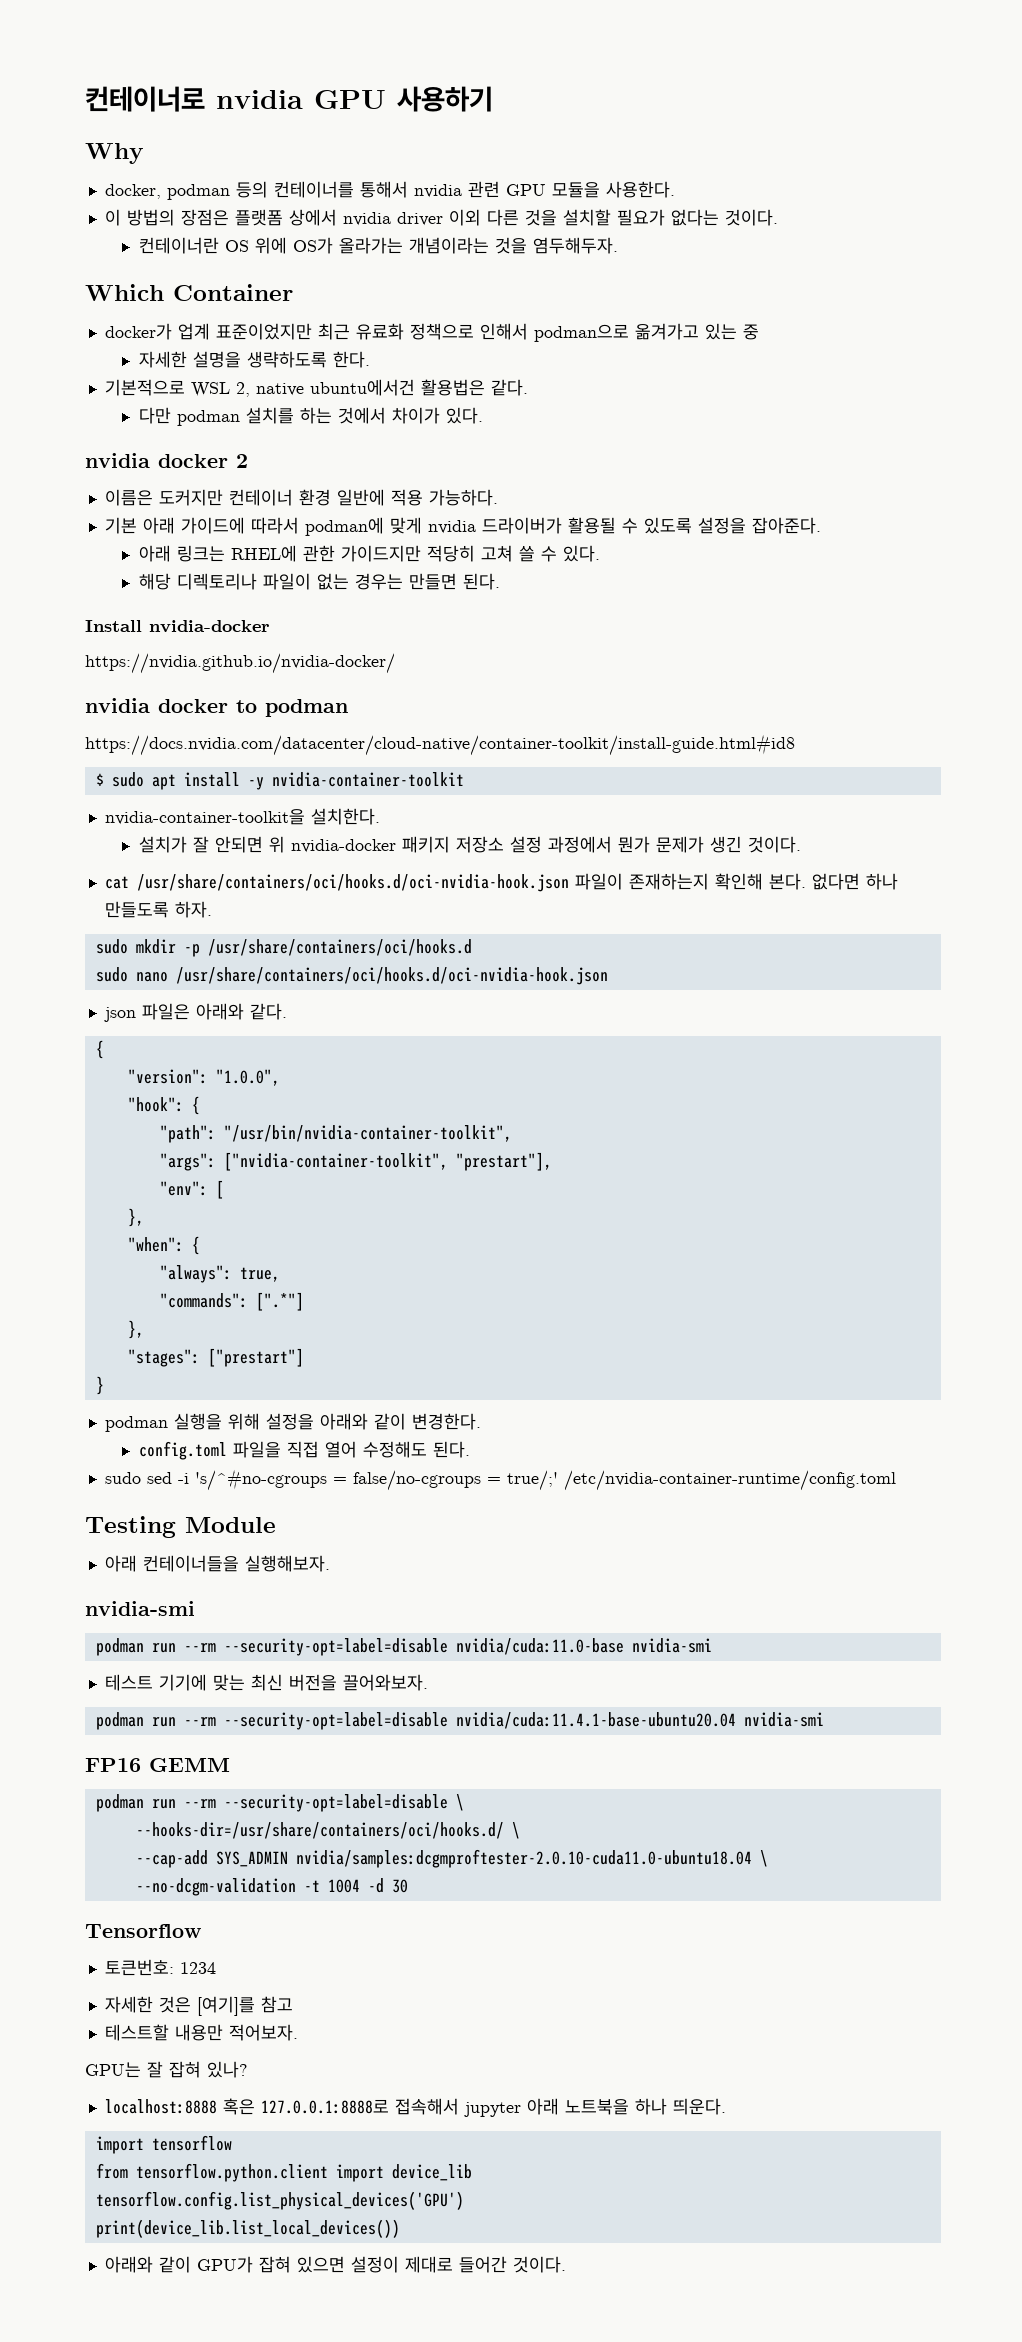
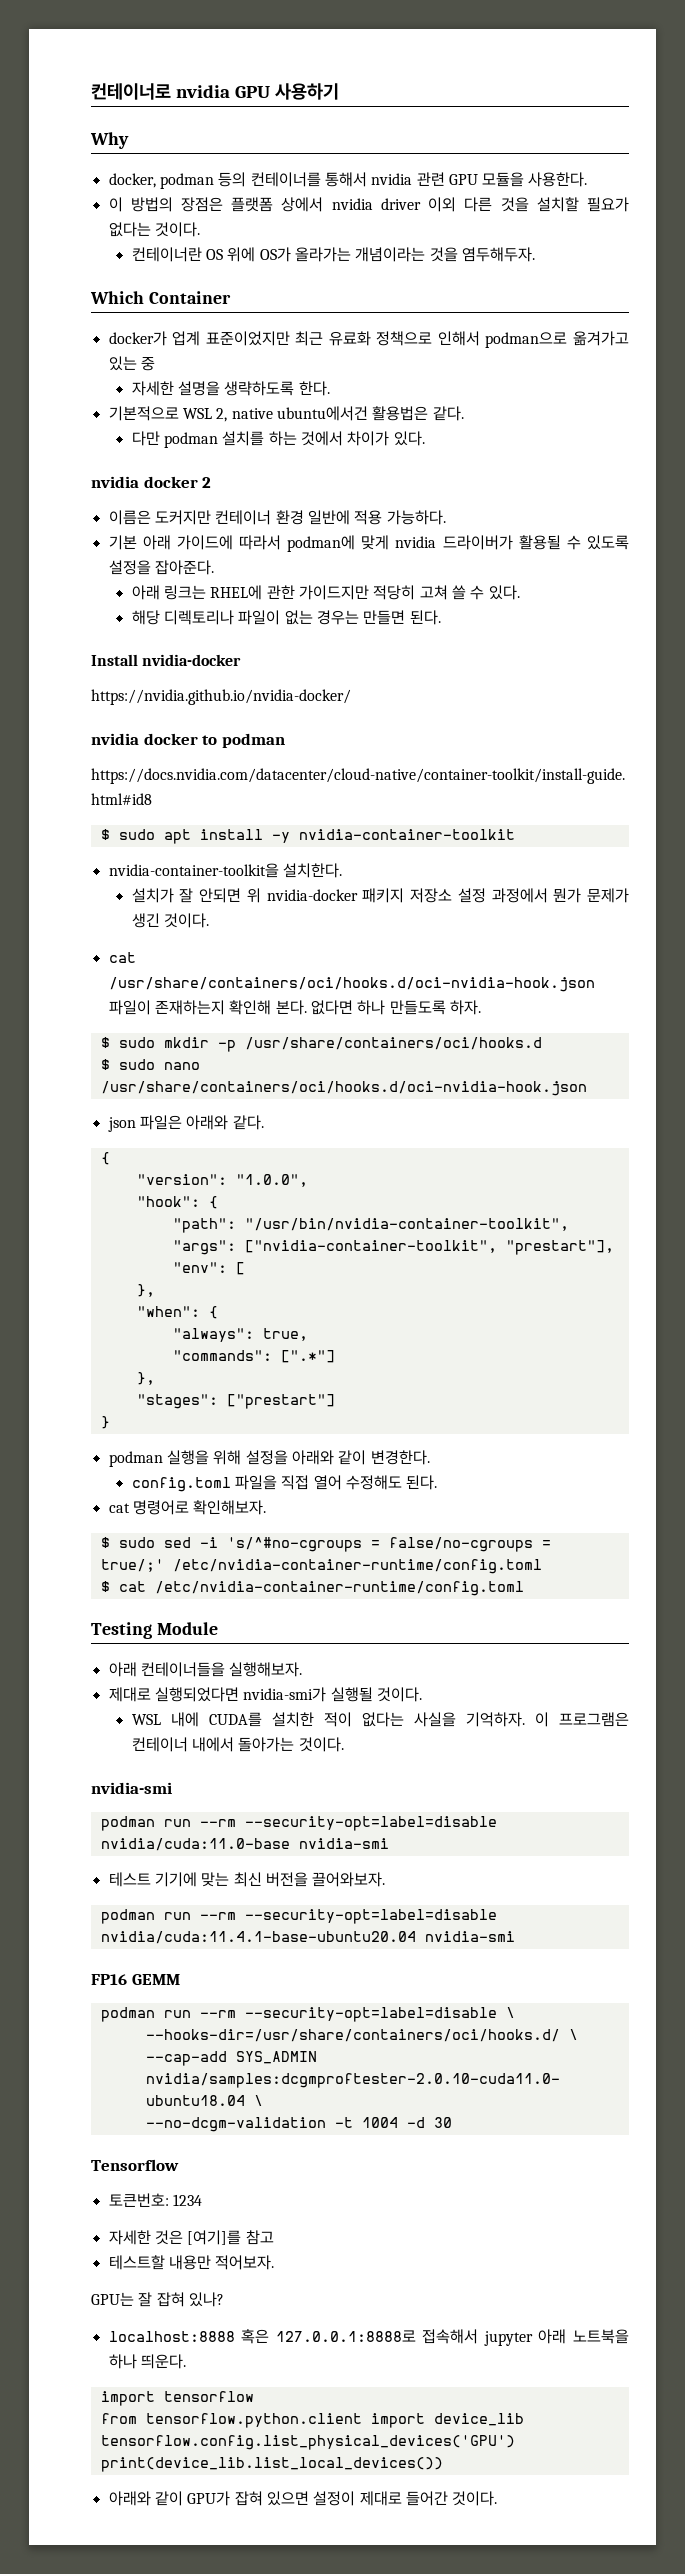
(212, 909) none -> [100,1037,110,1048] $
(472, 947) none -> [100,1059,110,1070] $
(470, 1449) none -> [108,1500,267,1515] [100,1537,110,1548] cat 명령어로 확인해보자. // $
(896, 1480) none -> [100,1581,524,1596] // $ cat /etc/nvidia-container-runtime/config.toml
(330, 1563) none -> [108,1687,422,1702] [131,1712,629,1727] [131,1737,344,1752] // 제대로 실행되었다면 nvidia-smi가 실행될 것이다. // WSL 내에 CUDA를 설치한 적이 없다는 사실을 기억하자. 이 프로그램은 컨테이너 내에서 돌아가는 것이다.

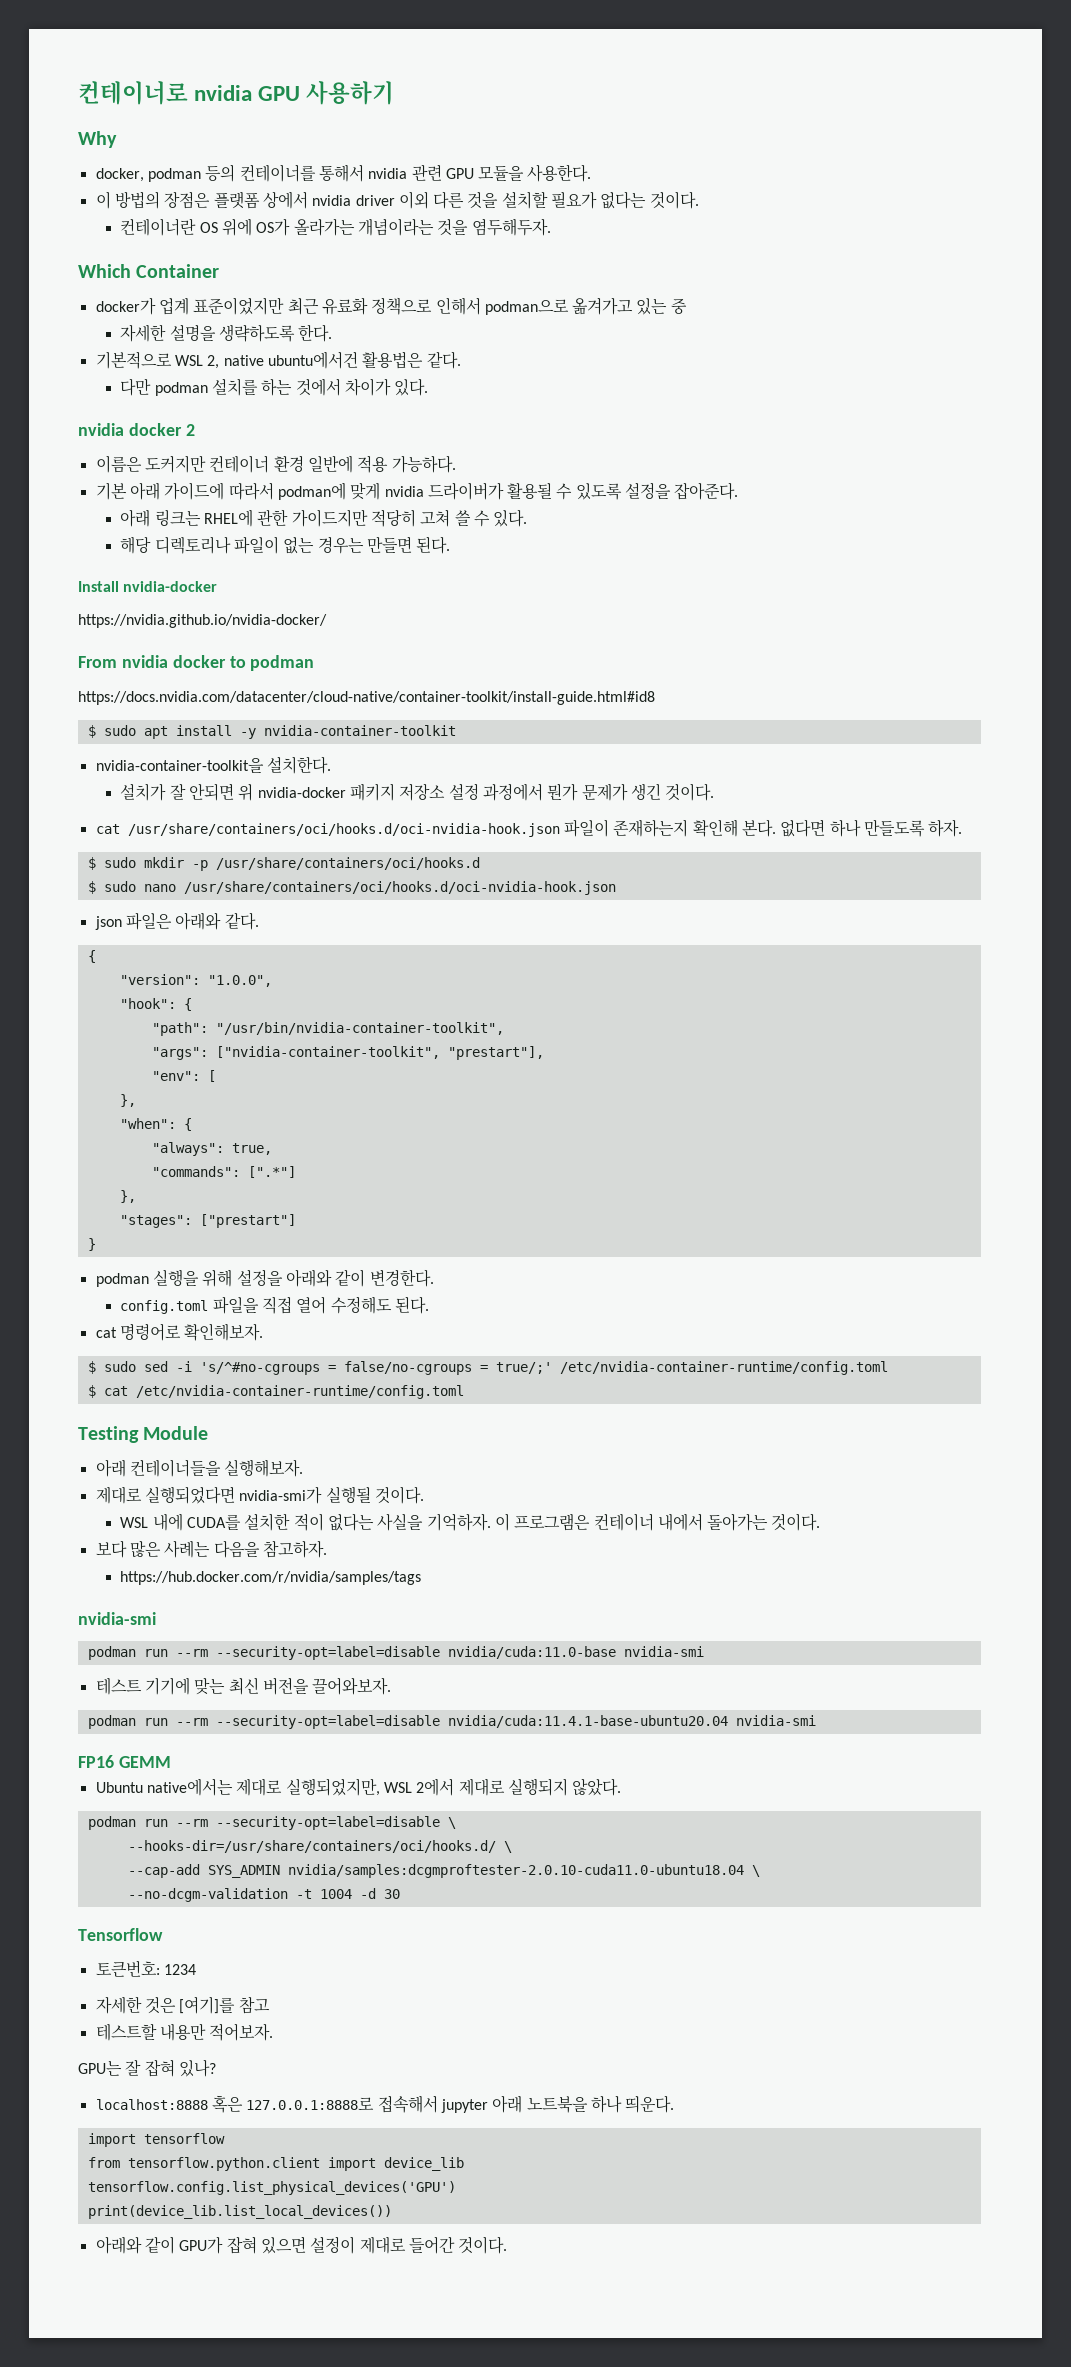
(351, 697) none -> [78,656,117,668] From
(344, 1744) none -> [95,1540,327,1558] [120,1571,422,1585] // 보다 많은 사례는 다음을 참고하자. // https://hub.docker.com/r/nvidia/samples/tags
(180, 1979) none -> [95,1778,622,1796] // Ubuntu native에서는 제대로 실행되었지만, WSL 2에서 제대로 실행되지 않았다.

